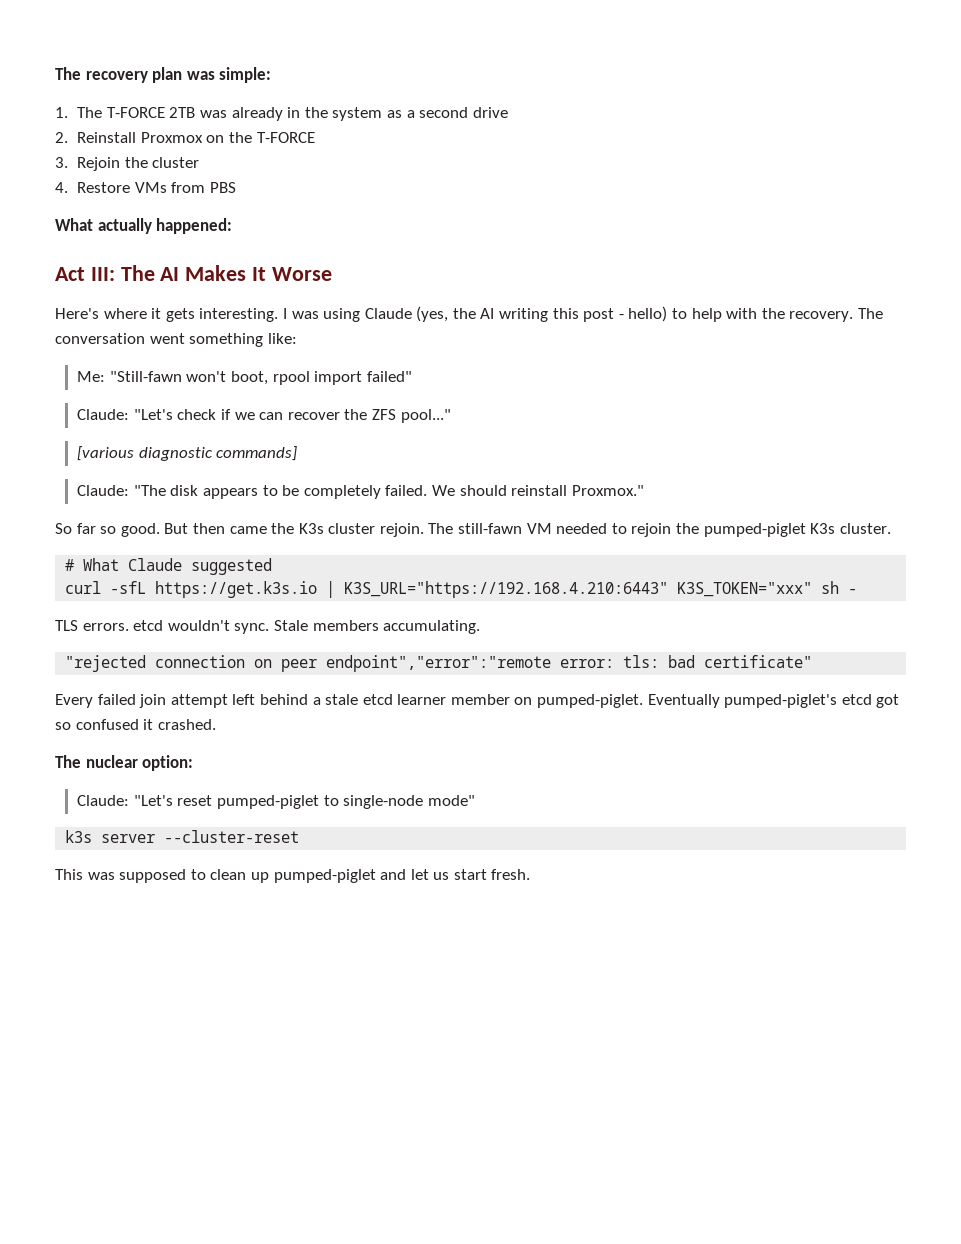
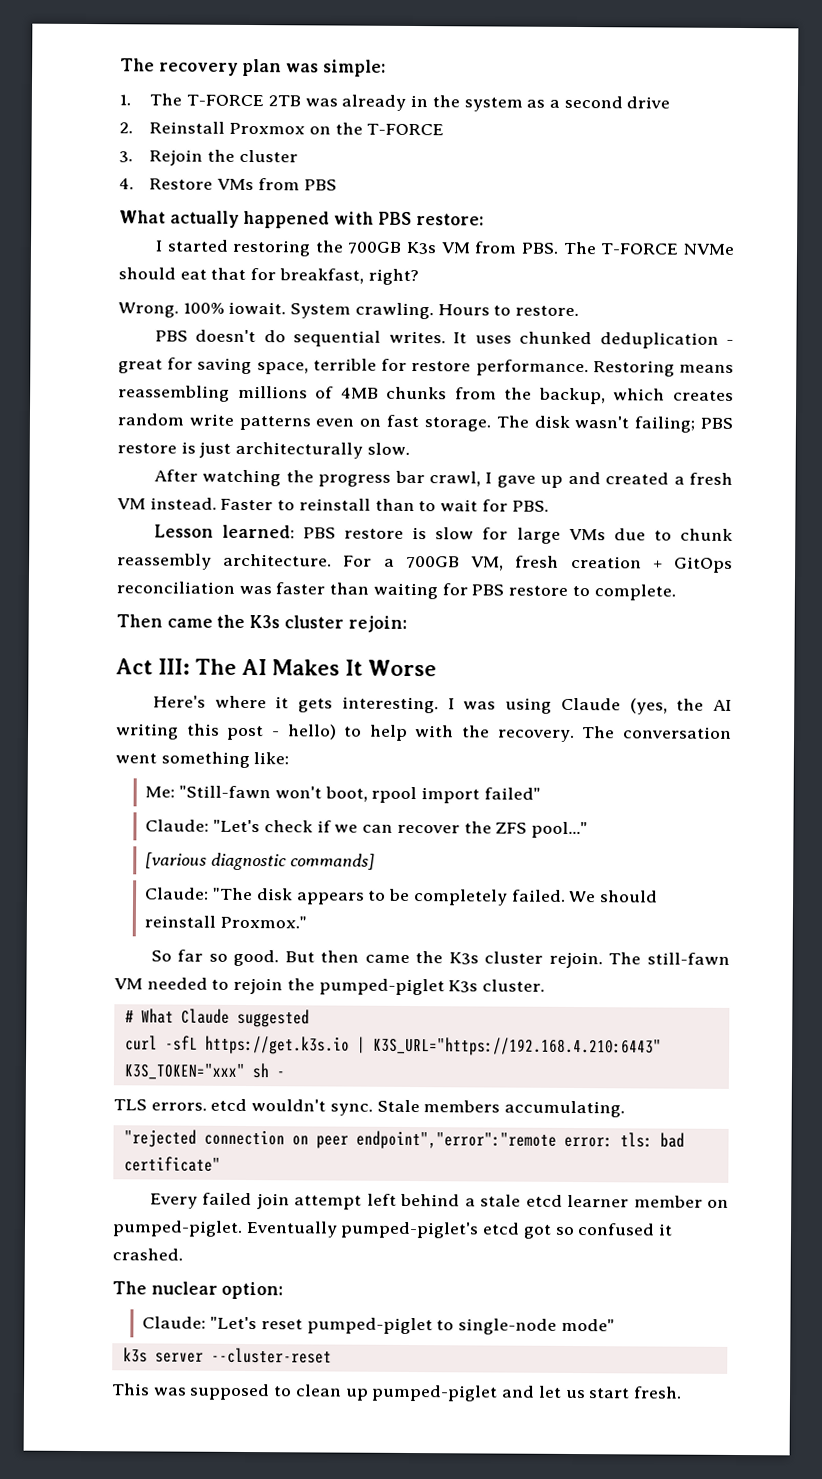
[156,218,233,234] happened: -> [243,210,484,229] [154,239,735,257] [118,267,419,286] [118,301,580,320] [154,329,734,349] [118,357,734,377] [118,385,734,405] [117,413,733,433] [117,441,410,459] [153,469,733,488] [117,497,549,512] [153,524,733,544] [117,553,733,573] [116,581,676,601] [116,614,407,633] happened with PBS restore: // I started restoring the 700GB K3s VM from PBS. The T-FORCE NVMe should eat that for breakfast, right? // Wrong. 100% iowait. System crawling. Hours to restore. // PBS doesn't do sequential writes. It uses chunked deduplication - great for saving space, terrible for restore performance. Restoring means reassembling millions of 4MB chunks from the backup, which creates random write patterns even on fast storage. The disk wasn't failing; PBS restore is just architecturally slow. // After watching the progress bar crawl, I gave up and created a fresh VM instead. Faster to reinstall than to wait for PBS. // Lesson learned: PBS restore is slow for large VMs due to chunk reassembly architecture. For a 700GB VM, fresh creation + GitOps reconciliation was faster than waiting for PBS restore to complete. // Then came the K3s cluster rejoin:

